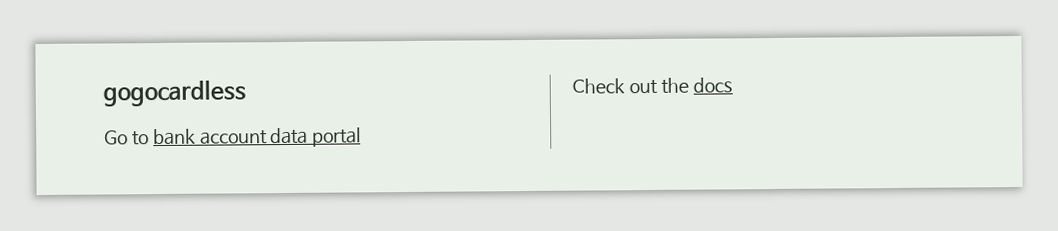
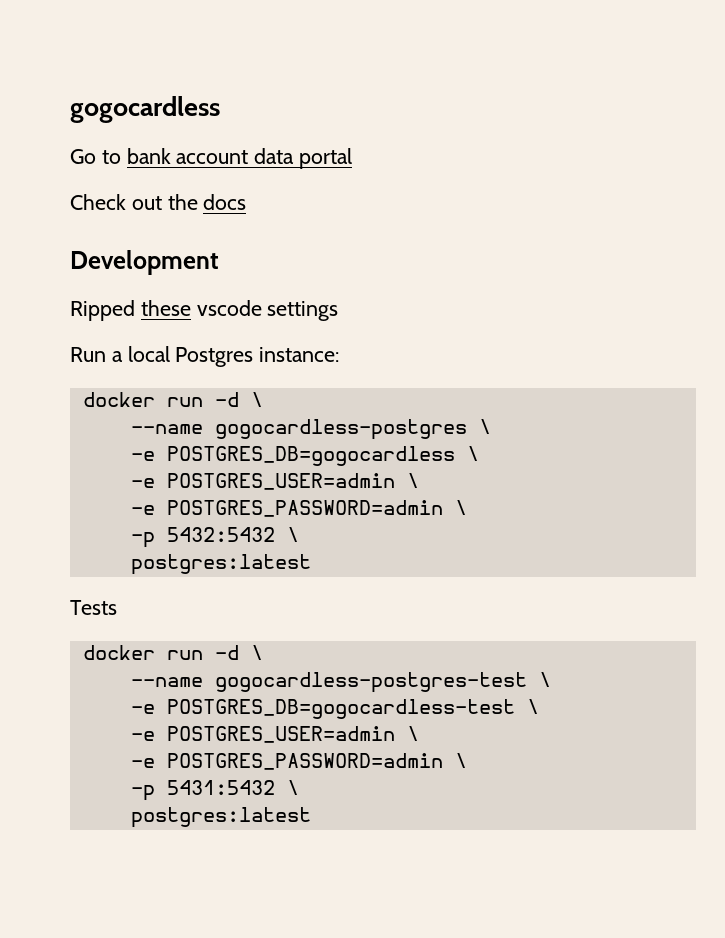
(733, 85) none -> [70,250,219,275] [70,300,339,321] [70,346,340,367] [82,392,263,407] [130,419,491,440] [130,446,479,466] [130,473,419,490] [130,500,467,517] [130,527,299,548] [130,554,311,575] [70,600,117,615] [82,645,263,660] [130,672,551,693] [130,699,539,719] [130,726,419,743] [130,753,467,770] [130,780,299,801] [130,807,311,828] // Development // Ripped these vscode settings // Run a local Postgres instance: // docker run -d \ // --name gogocardless-postgres \ // -e POSTGRES_DB=gogocardless \ // -e POSTGRES_USER=admin \ // -e POSTGRES_PASSWORD=admin \ // -p 5432:5432 \ // postgres:latest // Tests // docker run -d \ // --name gogocardless-postgres-test \ // -e POSTGRES_DB=gogocardless-test \ // -e POSTGRES_USER=admin \ // -e POSTGRES_PASSWORD=admin \ // -p 5431:5432 \ // postgres:latest

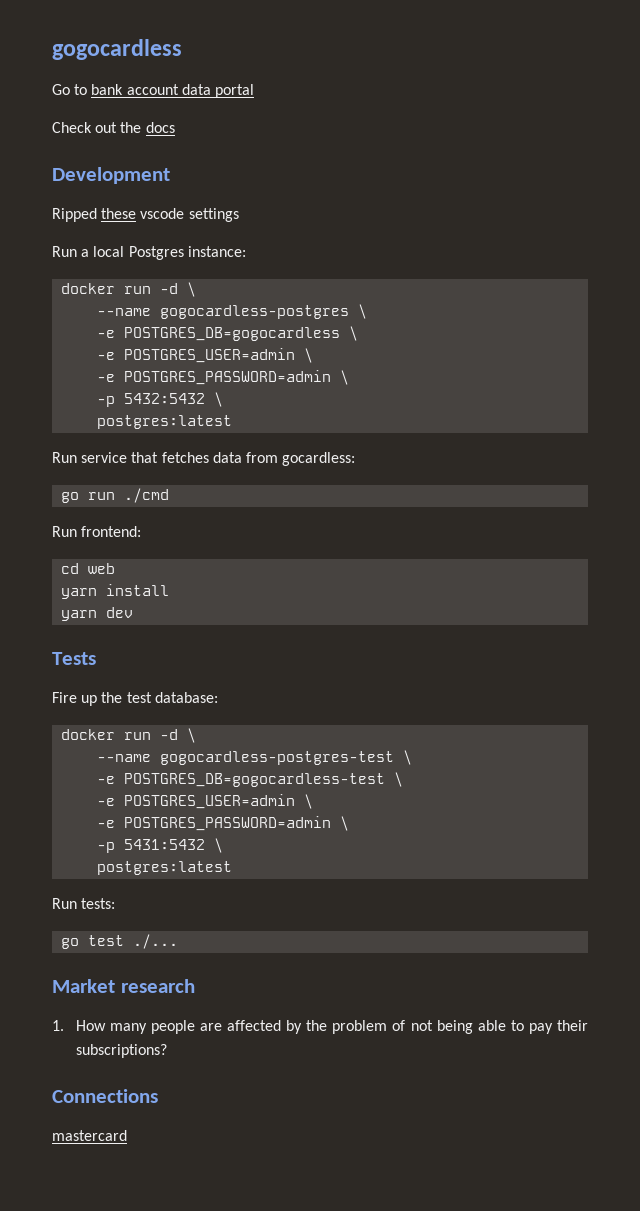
[70,600,117,615] Tests -> [52,452,356,466] [61,488,170,503] [52,526,142,537] [61,563,116,574] [61,584,170,599] [61,607,134,621] [52,652,96,665] [52,692,218,706] Run service that fetches data from gocardless: // go run ./cmd // Run frontend: // cd web // yarn install // yarn dev // Tests // Fire up the test database:
(311, 817) none -> [52,898,116,909] [61,934,179,949] [52,979,195,993] [52,1020,588,1034] [75,1044,167,1058] [52,1089,158,1103] [52,1130,127,1141] // Run tests: // go test ./... // Market research // 1. How many people are affected by the problem of not being able to pay their subscriptions? // Connections // mastercard

